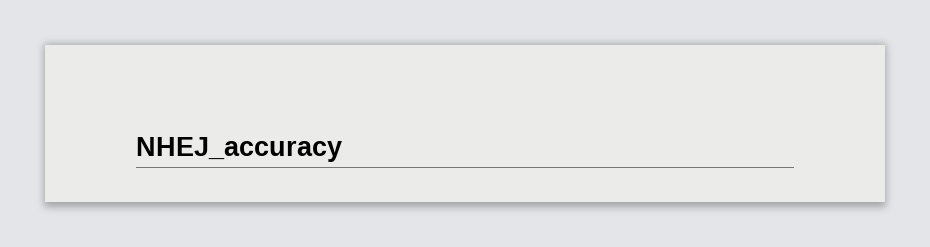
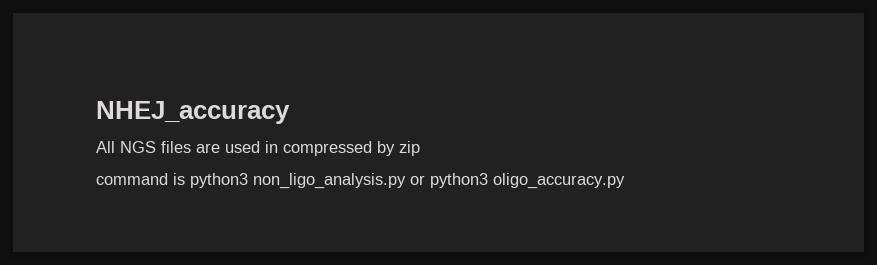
(342, 149) none -> [96,141,420,156] [96,173,625,189] // All NGS files are used in compressed by zip // command is python3 non_ligo_analysis.py or python3 oligo_accuracy.py

